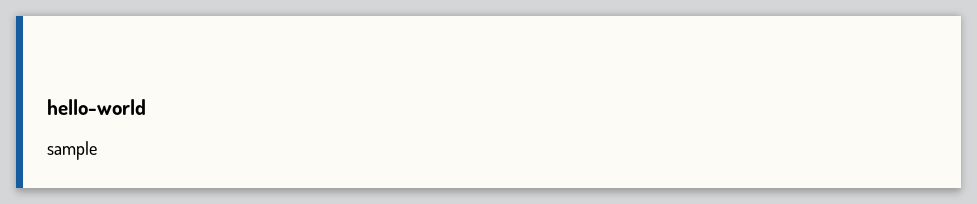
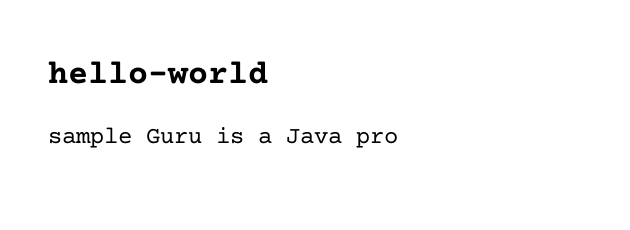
(97, 150) none -> [146,127,398,148] Guru is a Java pro

